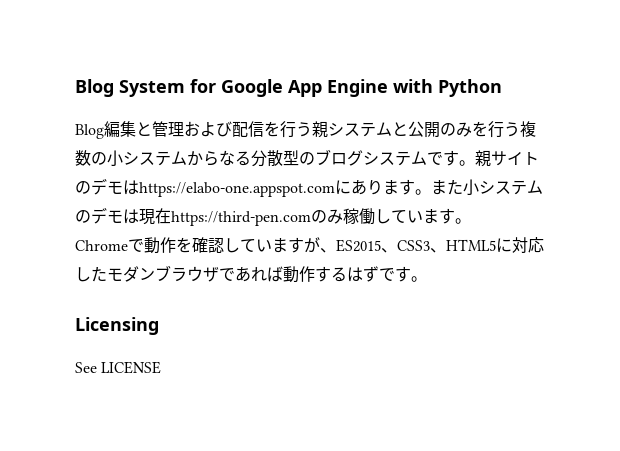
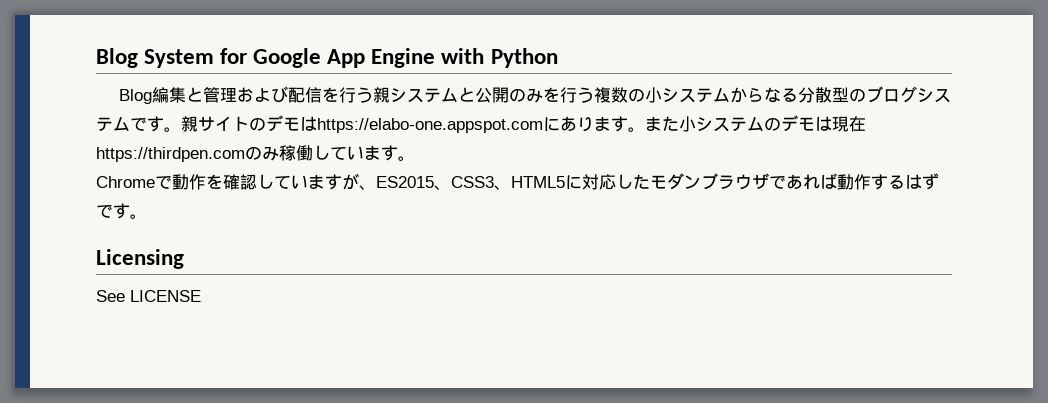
[171,211,311,226] https://third-pen.com -> [96,147,245,162] https://thirdpen.com

